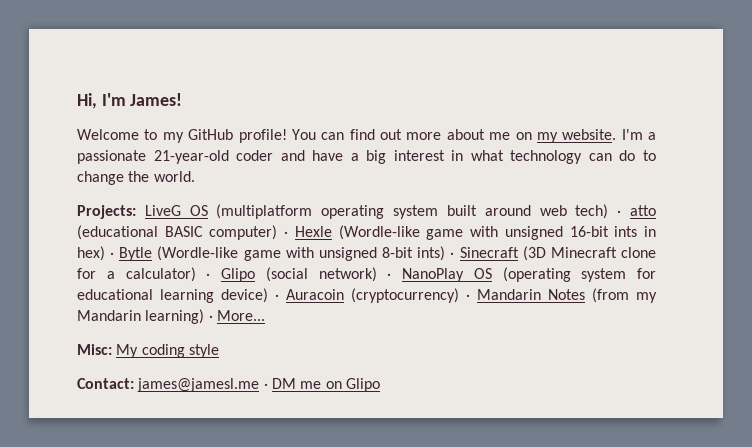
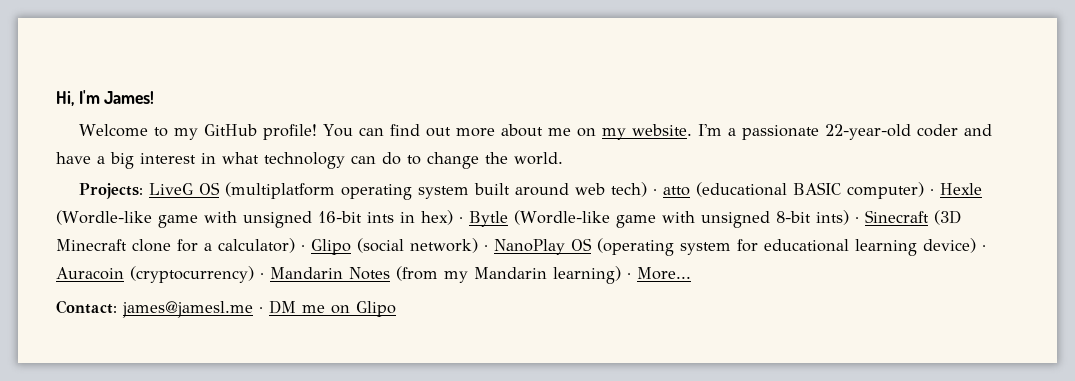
[153,150,229,164] 21-year-old -> [824,124,911,140] 22-year-old
[77,344,219,358] // Misc: My coding style -> (691, 273) none

